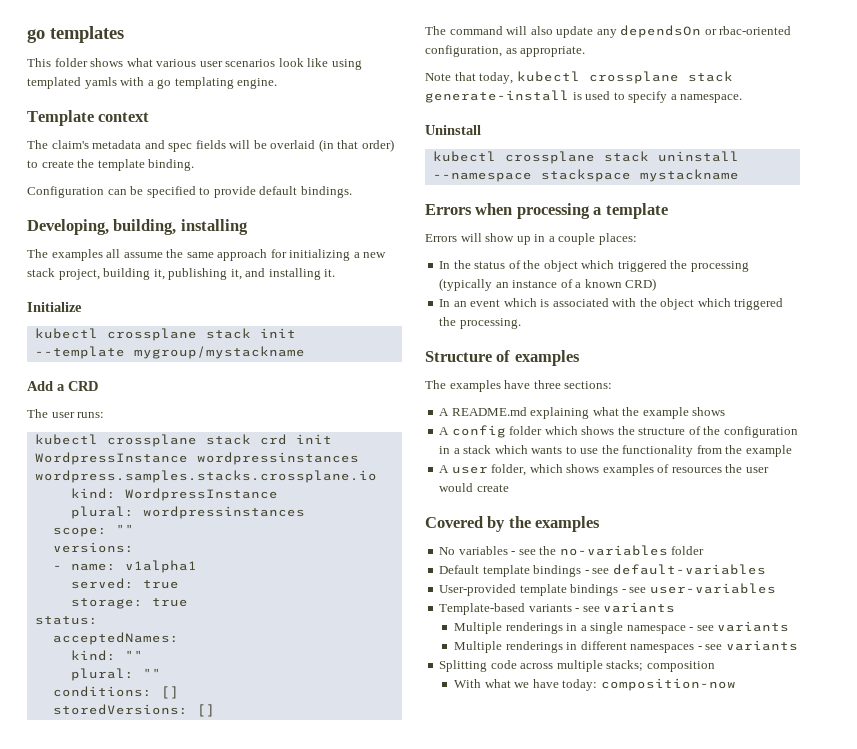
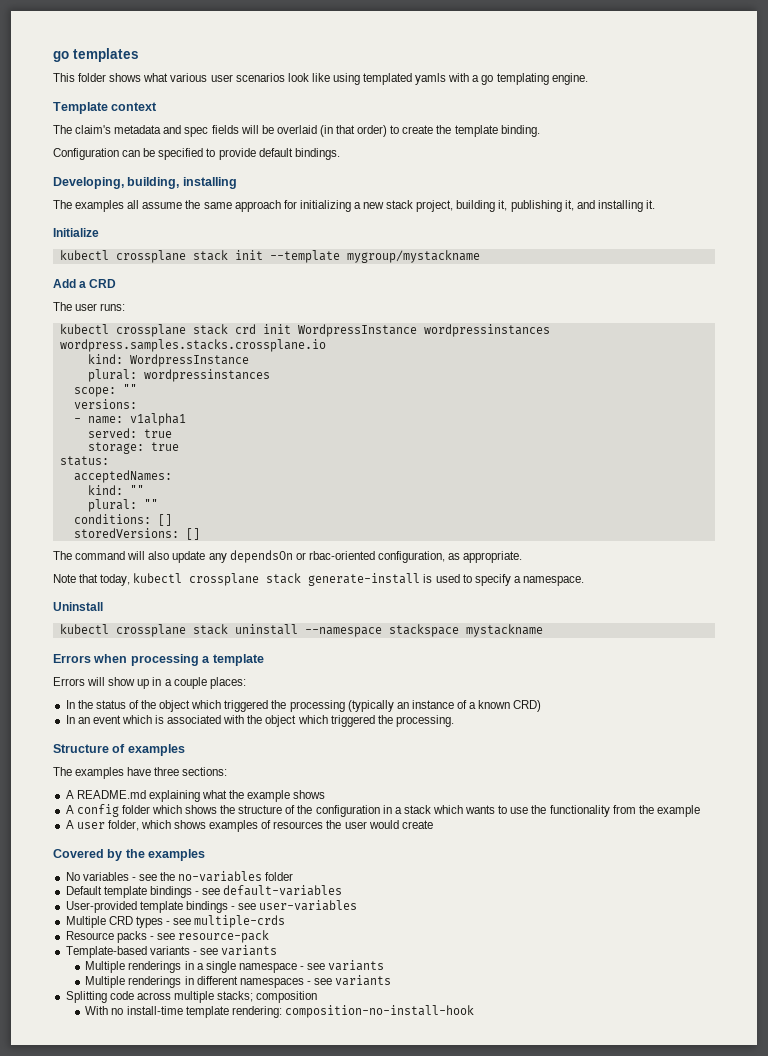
(776, 588) none -> [65,915,286,928] [65,930,270,943] // Multiple CRD types - see multiple-crds // Resource packs - see resource-pack
[484,678,736,691] what we have today: composition-now -> [111,1005,474,1018] no install-time template rendering: composition-no-install-hook

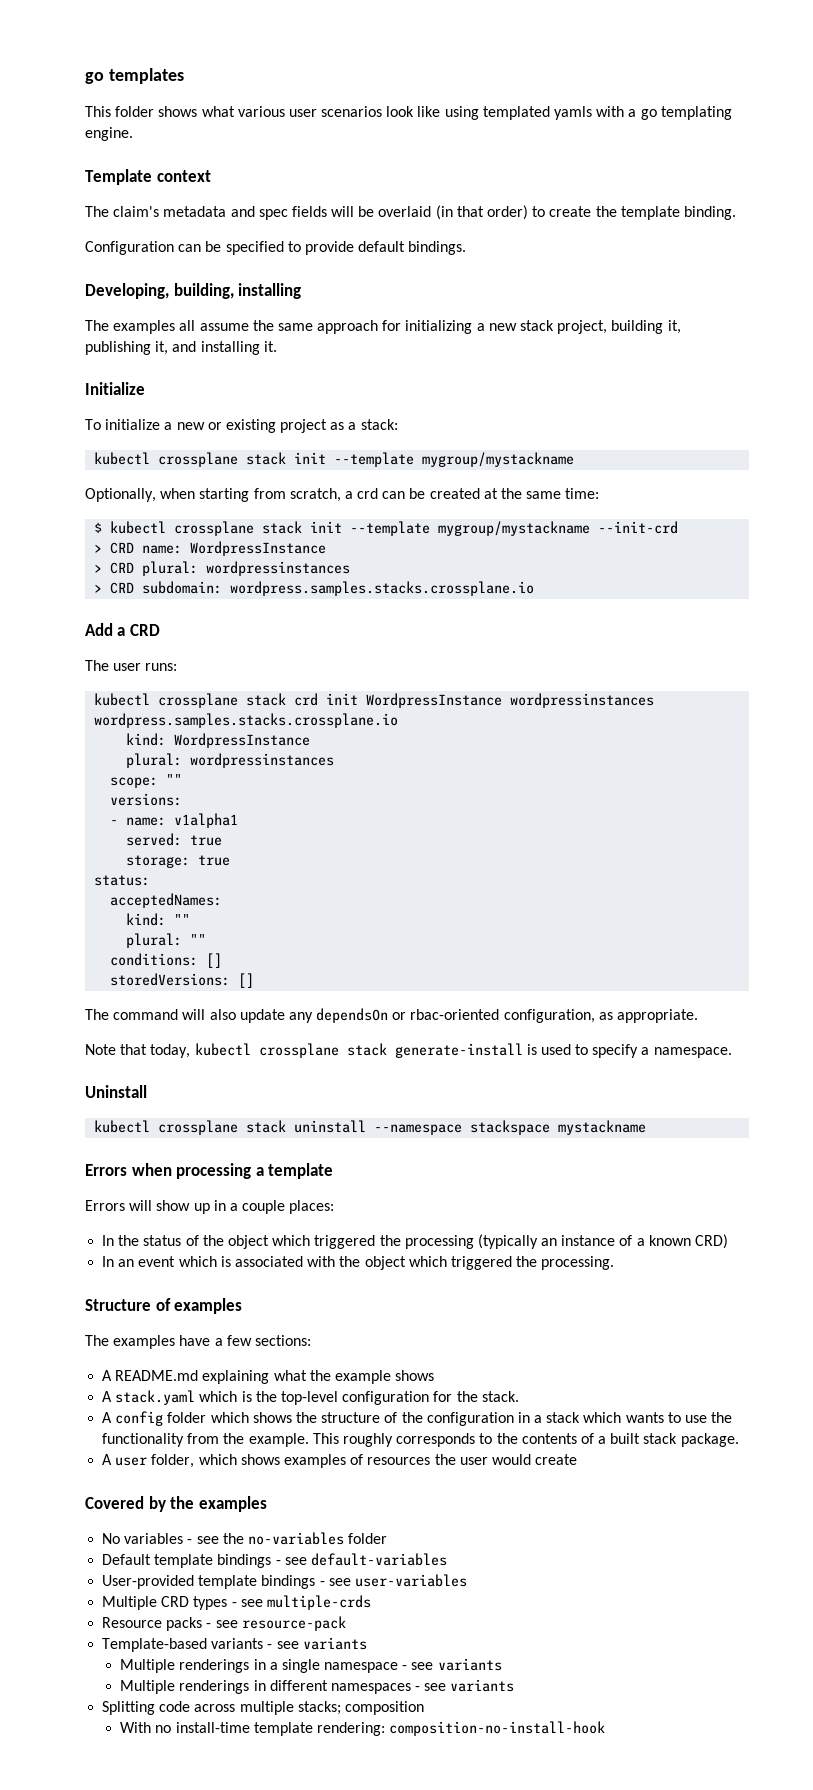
[59,250,480,263] // kubectl crossplane stack init --template mygroup/mystackname -> [85,419,398,433] [94,452,575,467] [85,488,600,502] [94,521,679,536] [94,541,327,556] [94,561,351,576] [94,581,535,596] // To initialize a new or existing project as a stack: // kubectl crossplane stack init --template mygroup/mystackname // Optionally, when starting from scratch, a crd can be created at the same time: // $ kubectl crossplane stack init --template mygroup/mystackname --init-crd // > CRD name: WordpressInstance // > CRD plural: wordpressinstances // > CRD subdomain: wordpress.samples.stacks.crossplane.io
[154,767,180,776] three -> [214,1335,252,1346] a few
(326, 794) none -> [102,1390,519,1405] // A stack.yaml which is the top-level configuration for the stack.
[656,805,700,817] example -> [248,1433,739,1447] example. This roughly corresponds to the contents of a built stack package.

